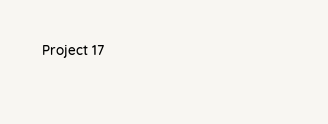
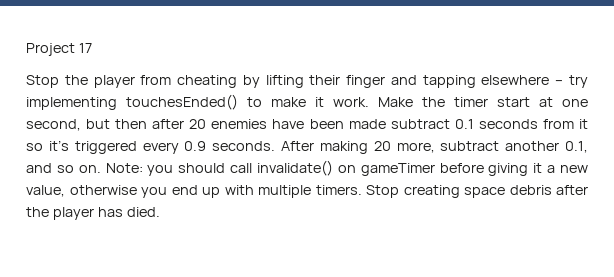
(104, 50) none -> [26,75,588,88] [26,94,588,110] [26,119,589,131] [26,140,588,154] [26,160,589,176] [26,185,588,198] [26,207,160,220] // Stop the player from cheating by lifting their finger and tapping elsewhere – try implementing touchesEnded() to make it work. Make the timer start at one second, but then after 20 enemies have been made subtract 0.1 seconds from it so it’s triggered every 0.9 seconds. After making 20 more, subtract another 0.1, and so on. Note: you should call invalidate() on gameTimer before giving it a new value, otherwise you end up with multiple timers. Stop creating space debris after the player has died.

